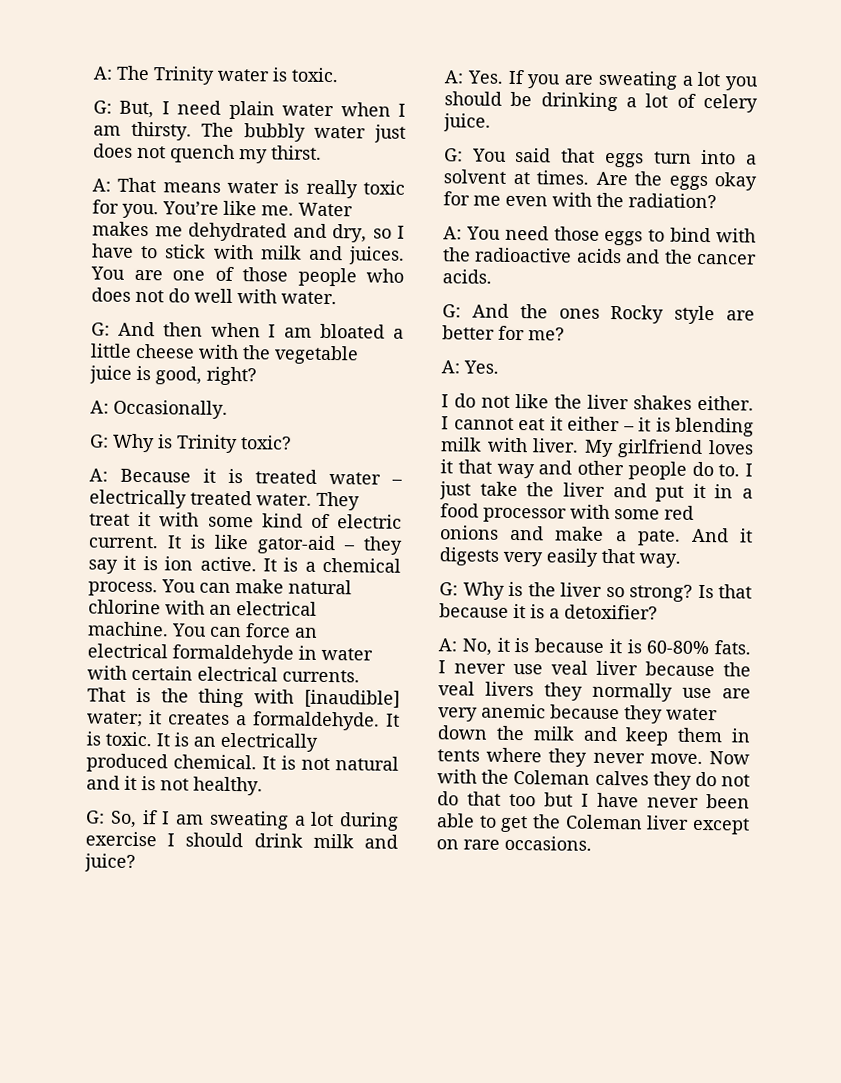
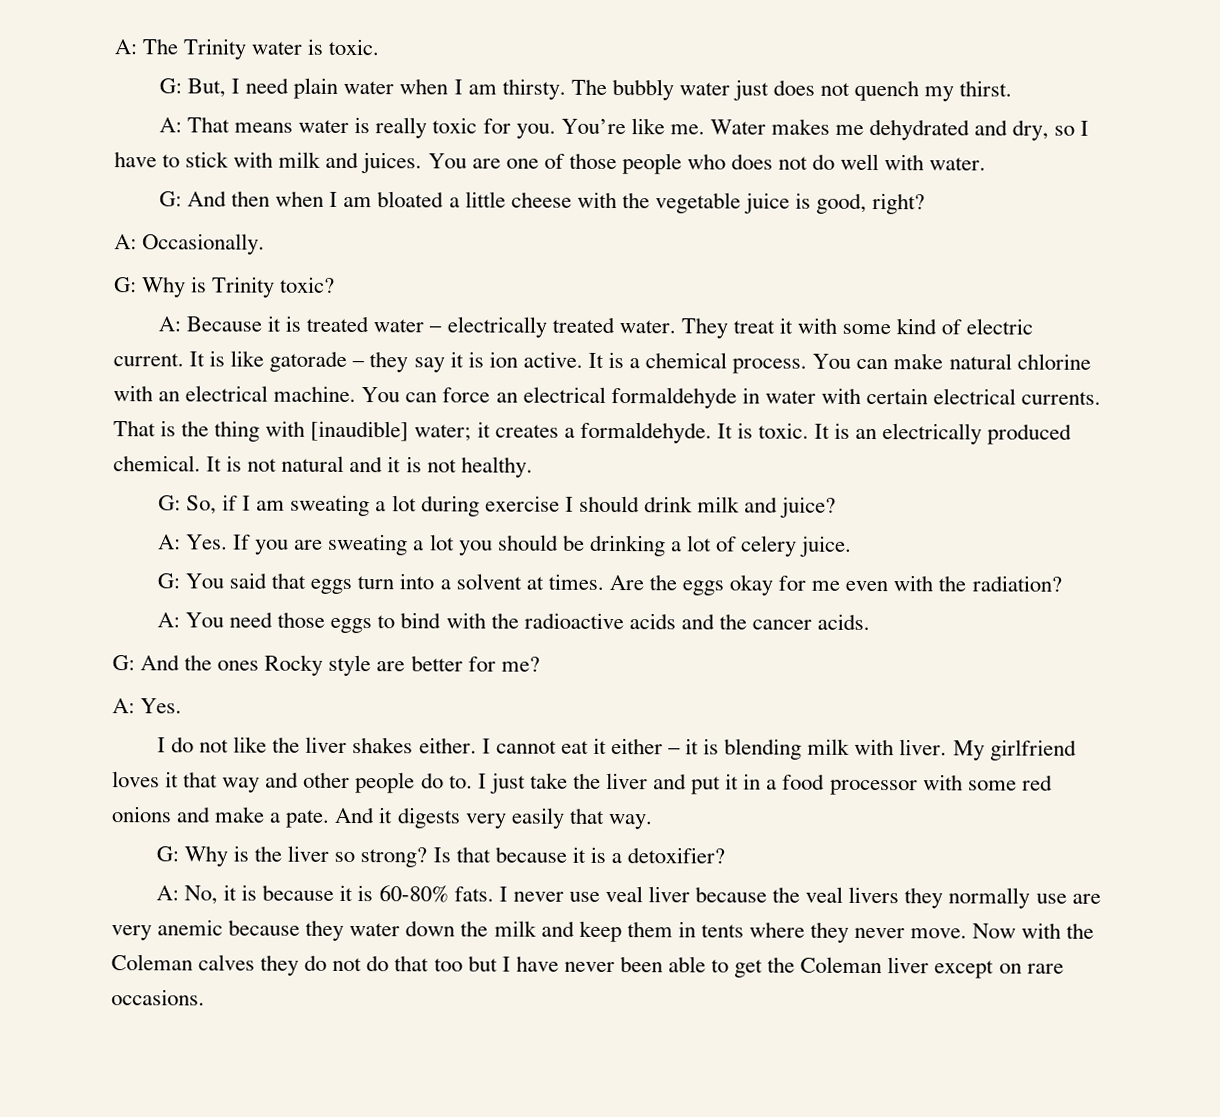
[257,535,336,555] gator-aid -> [269,350,348,372] gatorade

